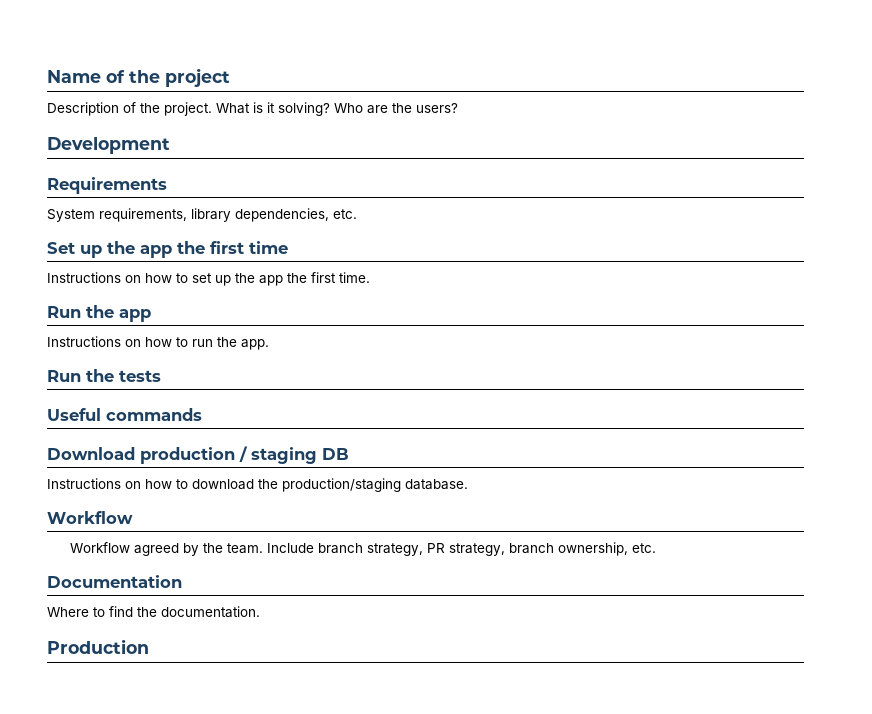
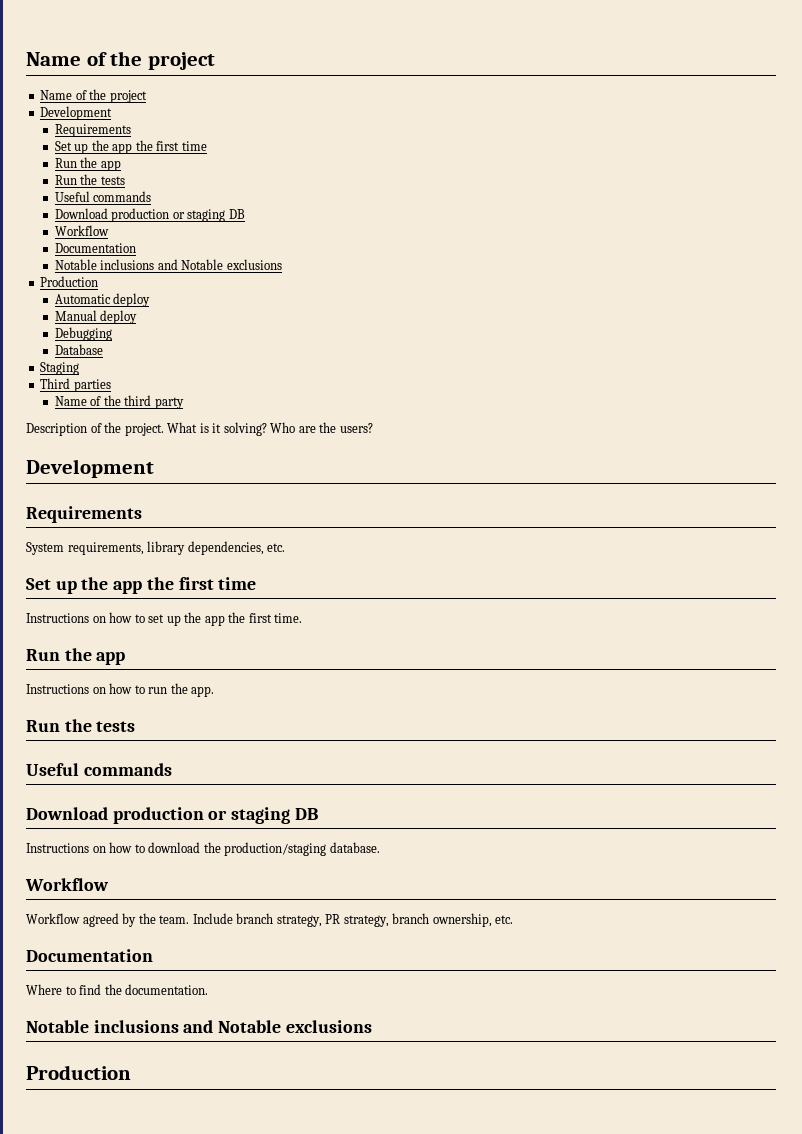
[47,68,230,87] Name of the project -> [26,51,215,70] [40,89,147,103] [40,106,113,120] [54,124,131,137] [54,140,207,154] [54,157,121,171] [54,174,125,185] [54,191,152,202] [54,208,245,222] [54,225,109,236] [54,243,136,253] [54,259,282,270] [40,276,99,287] [54,293,151,307] [54,310,138,324] [54,327,112,341] [54,344,103,355] [40,362,80,375] [40,378,111,392] [54,395,184,409] Name of the project // Name of the project // Development // Requirements // Set up the app the first time // Run the app // Run the tests // Useful commands // Download production or staging DB // Workflow // Documentation // Notable inclusions and Notable exclusions // Production // Automatic deploy // Manual deploy // Debugging // Database // Staging // Third parties // Name of the third party
[239,446,248,462] / -> [208,810,228,820] or
(260, 612) none -> [26,1020,372,1033] // Notable inclusions and Notable exclusions

